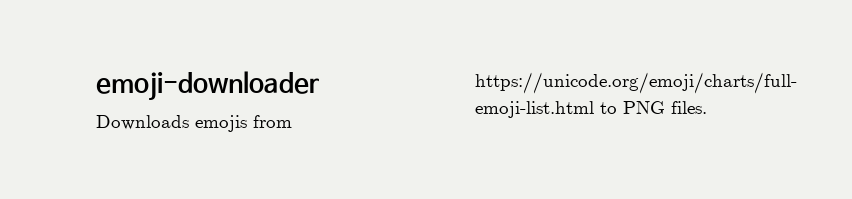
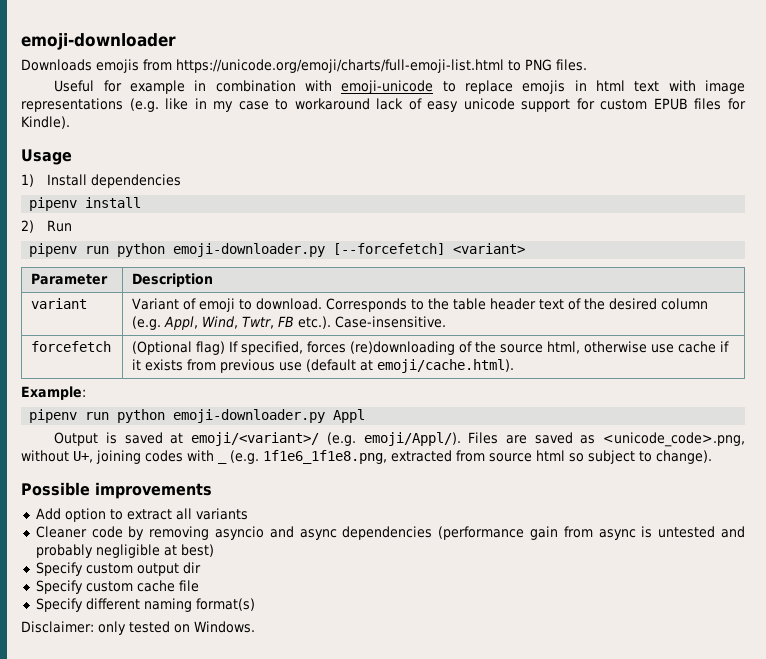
(707, 107) none -> [54,80,746,94] [21,98,746,112] [21,116,70,129] [21,149,72,165] [21,174,181,188] [29,197,142,211] [21,220,72,233] [29,243,526,257] [31,273,109,285] [132,273,214,287] [31,298,88,309] [132,298,709,312] [132,316,447,330] [31,341,112,352] [132,341,730,355] [132,359,515,373] [21,386,86,400] [29,409,366,423] [54,432,745,447] [21,450,214,464] [218,450,712,464] [21,482,212,499] [35,508,248,522] [35,526,745,540] [35,544,214,558] [35,562,201,576] [35,580,199,594] [35,598,255,612] [21,621,255,635] // Useful for example in combination with emoji-unicode to replace emojis in html text with image representations (e.g. like in my case to workaround lack of easy unicode support for custom EPUB files for Kindle). // Usage // 1) Install dependencies // pipenv install // 2) Run // pipenv run python emoji-downloader.py [--forcefetch] <variant> // Parameter | Description // variant | Variant of emoji to download. Corresponds to the table header text of the desired column (e.g. Appl, Wind, Twtr, FB etc.). Case-insensitive. // forcefetch | (Optional flag) If specified, forces (re)downloading of the source html, otherwise use cache if it exists from previous use (default at emoji/cache.html). // Example: // pipenv run python emoji-downloader.py Appl // Output is saved at emoji/<variant>/ (e.g. emoji/Appl/). Files are saved as <unicode_code>.png, without U+, joining codes with _ (e.g. 1f1e6_1f1e8.png, extracted from source html so subject to change). // Possible improvements // Add option to extract all variants // Cleaner code by removing asyncio and async dependencies (performance gain from async is untested and probably negligible at best) // Specify custom output dir // Specify custom cache file // Specify different naming format(s) // Disclaimer: only tested on Windows.

